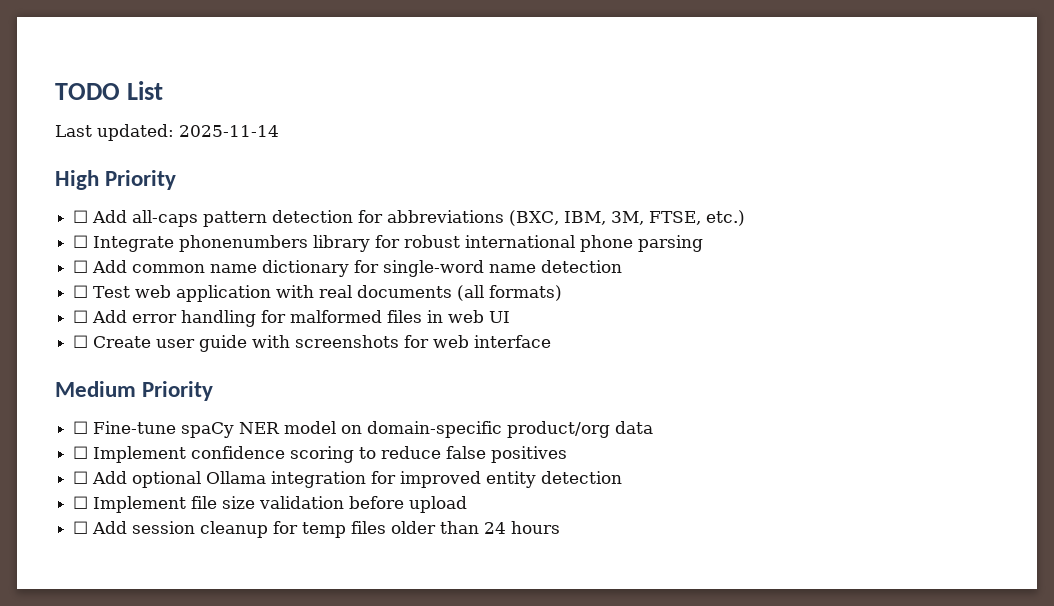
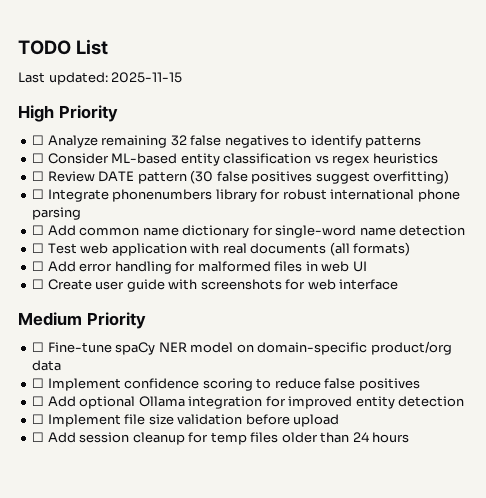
[179,125,279,137] 2025-11-14 -> [111,72,183,83] 2025-11-15
[92,210,746,227] Add all-caps pattern detection for abbreviations (BXC, IBM, 3M, FTSE, etc.) -> [47,135,422,148] [32,153,438,166] [32,170,450,184] Analyze remaining 32 false negatives to identify patterns // ☐ Consider ML-based entity classification vs regex heuristics // ☐ Review DATE pattern (30 false positives suggest overfitting)

